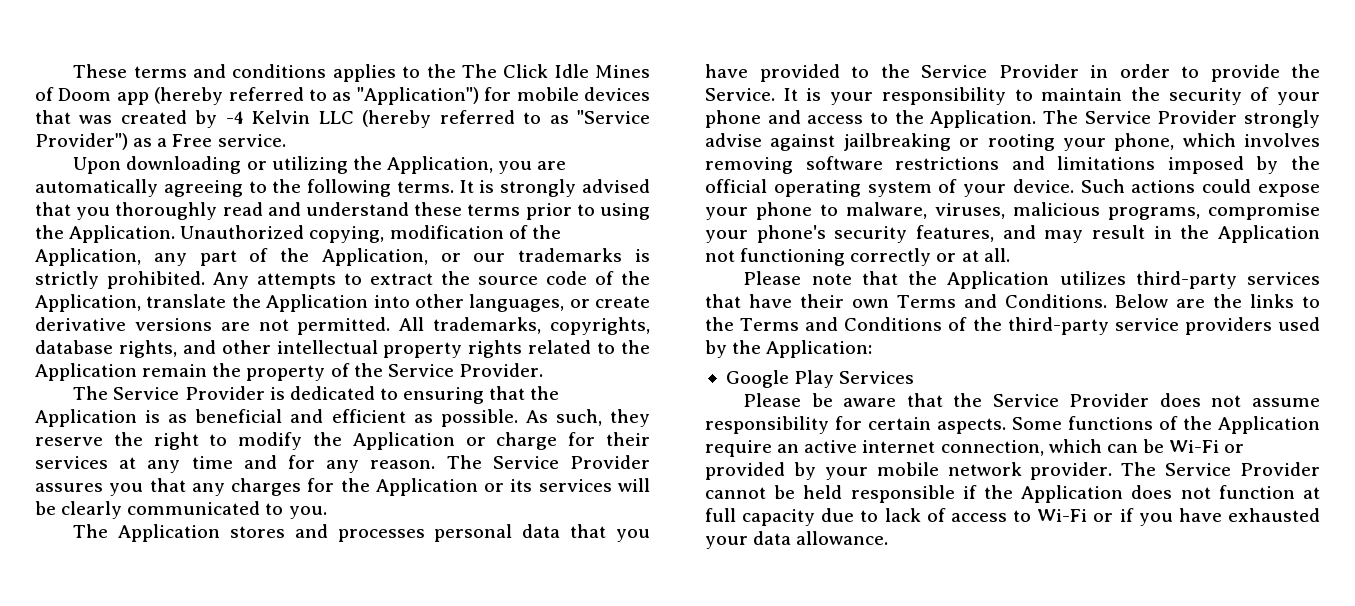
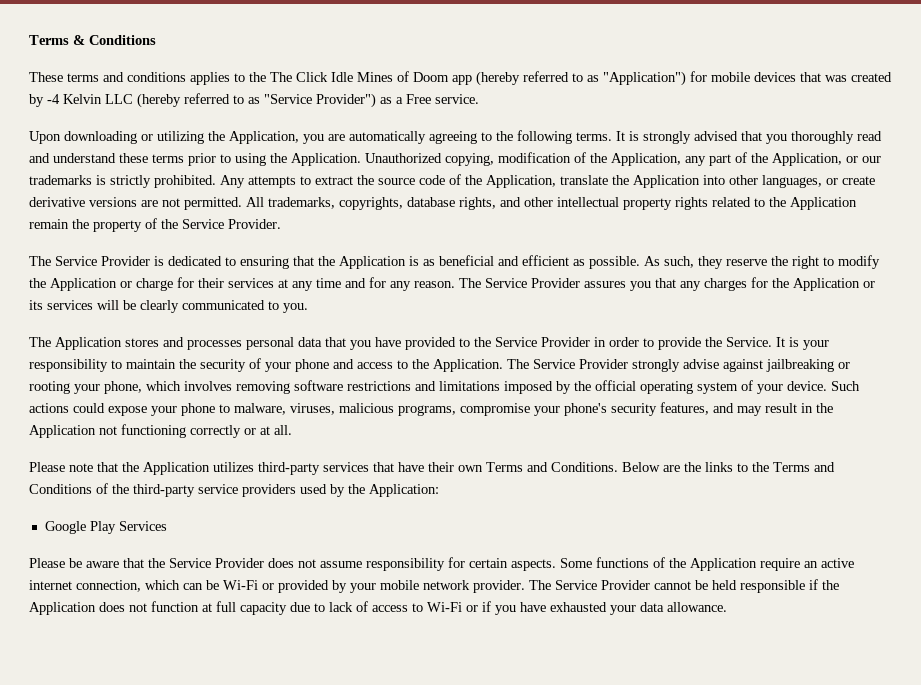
(73, 71) none -> [29,35,156,45] Terms & Conditions //

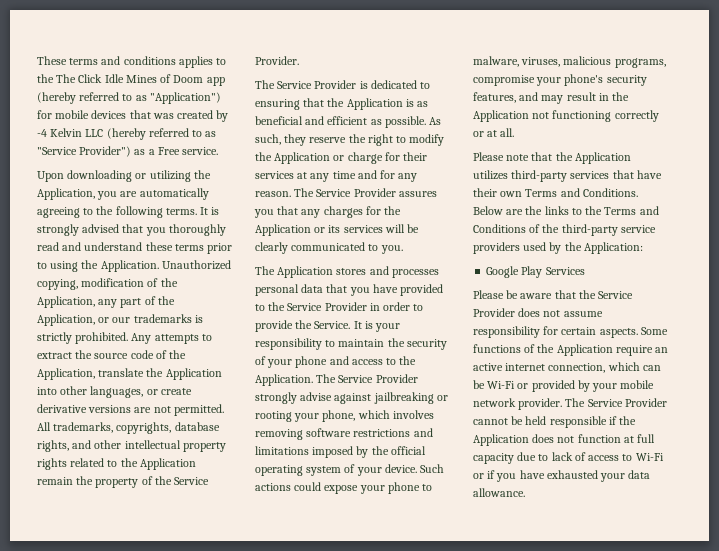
[29,35,156,45] Terms & Conditions // -> (37, 60) none

